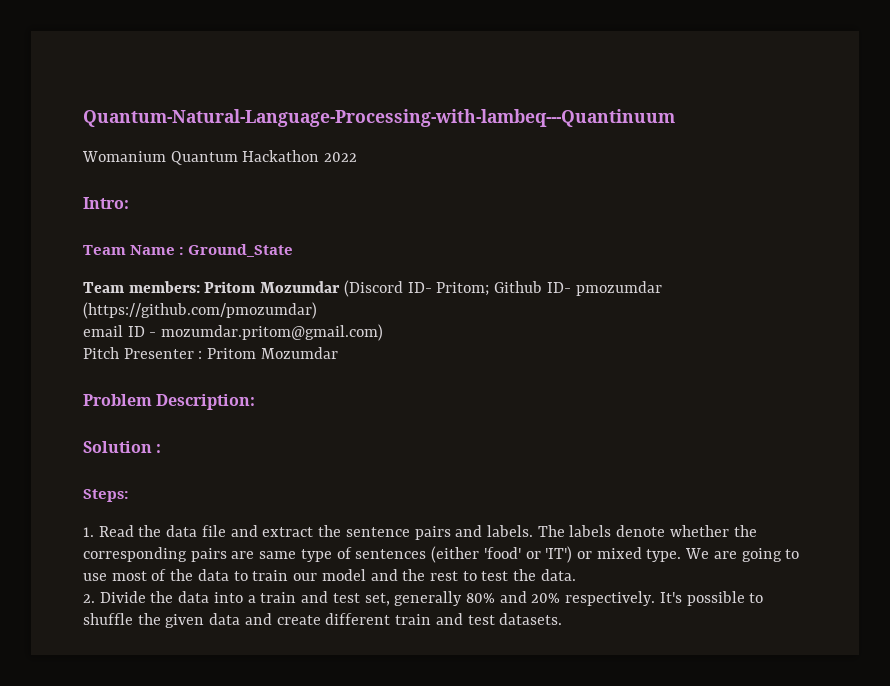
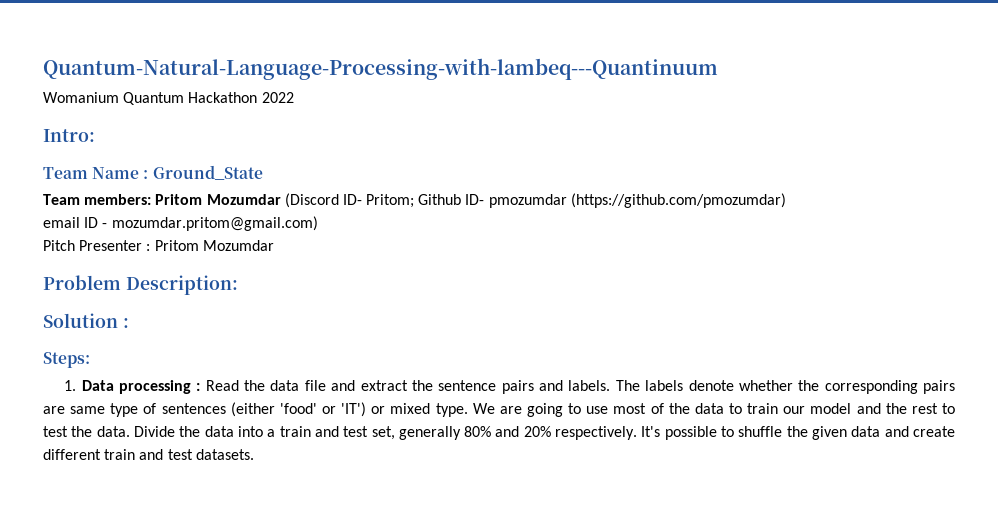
(94, 532) none -> [81,380,201,394] Data processing :
[83,594,95,603] // 2. -> (130, 431) none

